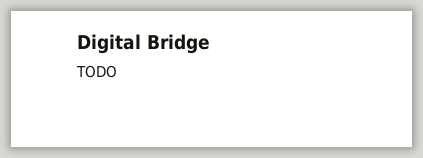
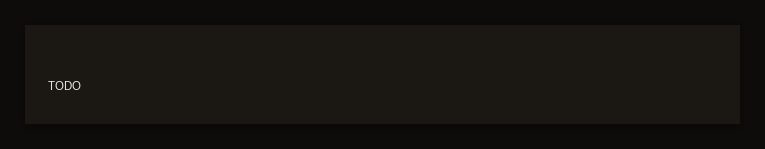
[77,34,210,54] Digital Bridge // -> (48, 85) none

